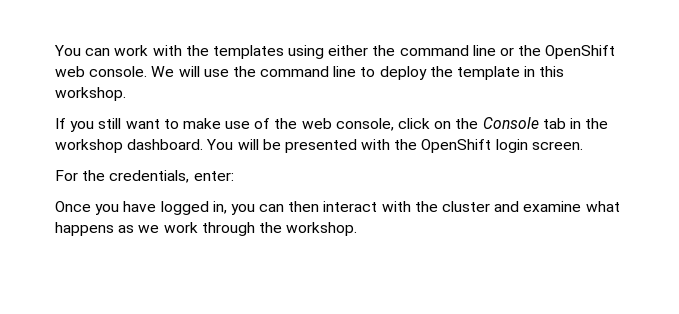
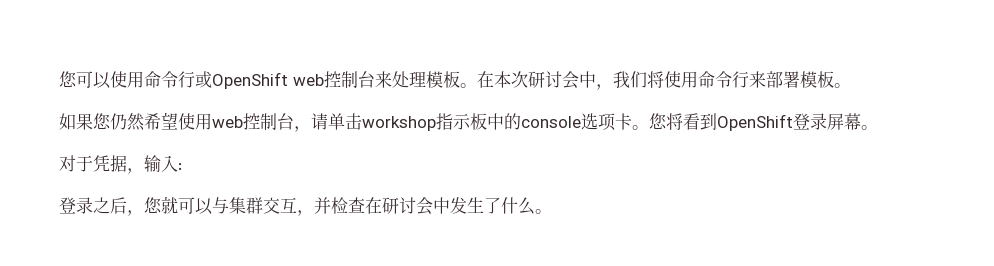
[54,45,616,59] [55,66,565,80] [55,87,126,101] [55,117,609,132] [55,139,583,153] [55,170,234,183] [55,201,620,215] [55,222,358,236] You can work with the templates using either the command line or the OpenShift web console. We will use the command line to deploy the template in this workshop. // If you still want to make use of the web console, click on the Console tab in the workshop dashboard. You will be presented with the OpenShift login screen. // For the credentials, enter: // Once you have logged in, you can then interact with the cluster and examine what happens as we work through the workshop. -> [59,71,851,90] [59,112,878,132] [59,155,182,174] [59,196,552,216] 您可以使用命令行或OpenShift web控制台来处理模板。在本次研讨会中，我们将使用命令行来部署模板。 // 如果您仍然希望使用web控制台，请单击workshop指示板中的console选项卡。您将看到OpenShift登录屏幕。 // 对于凭据，输入: // 登录之后，您就可以与集群交互，并检查在研讨会中发生了什么。

